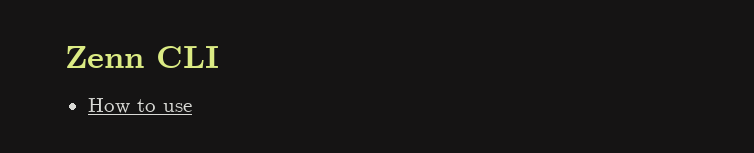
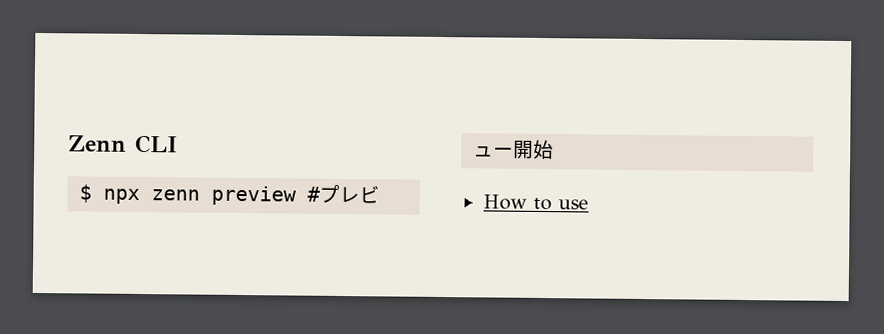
(219, 57) none -> [79,184,381,206] [473,139,555,160] // $ npx zenn preview #プレビュー開始

